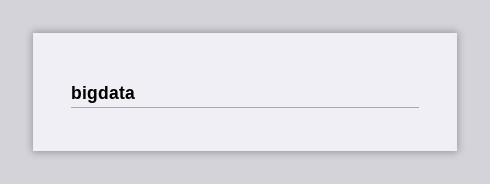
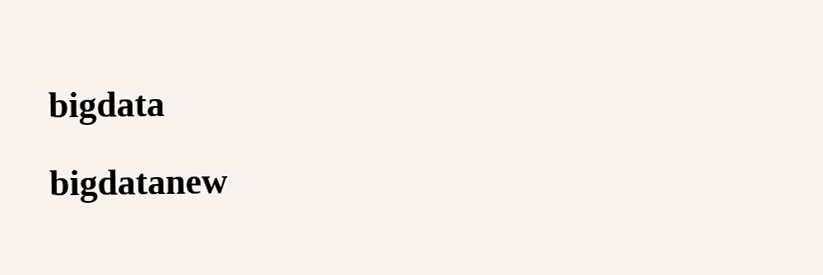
(135, 94) none -> [49,168,228,204] // bigdatanew

